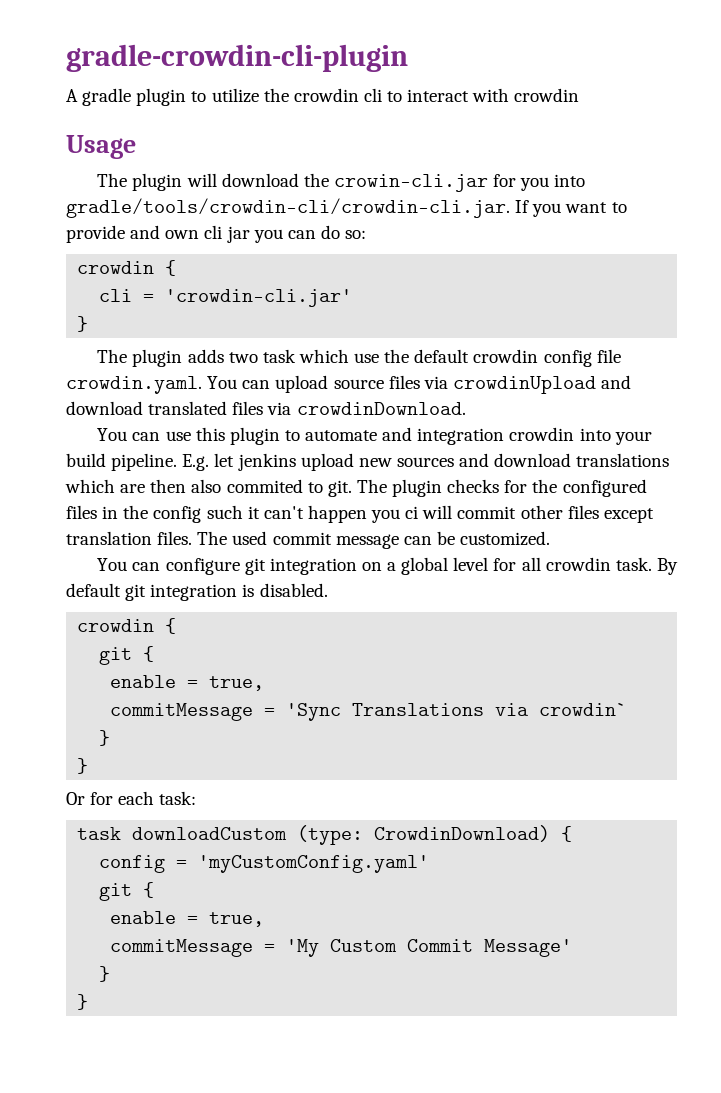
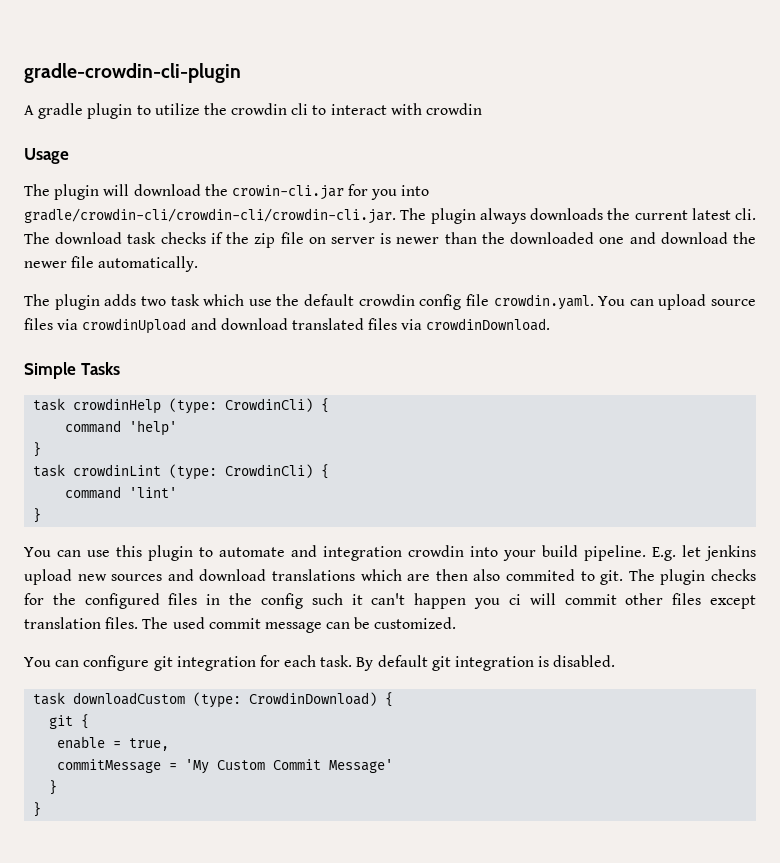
[66,198,627,218] [66,225,367,243] [77,260,177,276] [99,289,353,307] [77,316,89,332] gradle/tools/crowdin-cli/crowdin-cli.jar. If you want to provide and own cli jar you can do so: // crowdin { // cli = 'crowdin-cli.jar' // } -> [24,208,756,224] [24,232,756,248] [24,256,199,272] gradle/crowdin-cli/crowdin-cli/crowdin-cli.jar. The plugin always downloads the current latest cli. The download task checks if the zip file on server is newer than the downloaded one and download the newer file automatically.
(466, 408) none -> [24,362,120,379] [33,398,330,414] [65,420,178,436] [33,442,42,457] [33,464,330,480] [65,486,178,499] [33,508,42,523] // Simple Tasks // task crowdinHelp (type: CrowdinCli) { // command 'help' // } // task crowdinLint (type: CrowdinCli) { // command 'lint' // }
[361,557,611,575] on a global level for all crowdin -> [259,655,317,667] for each
[77,618,177,634] [99,646,155,665] [110,675,265,691] [110,703,628,721] [99,730,111,746] [77,758,89,774] [66,791,197,805] // crowdin { // git { // enable = true, // commitMessage = 'Sync Translations via crowdin` // } // } // Or for each task: -> (616, 661) none
[99,855,430,873] // config = 'myCustomConfig.yaml' -> (394, 699) none

